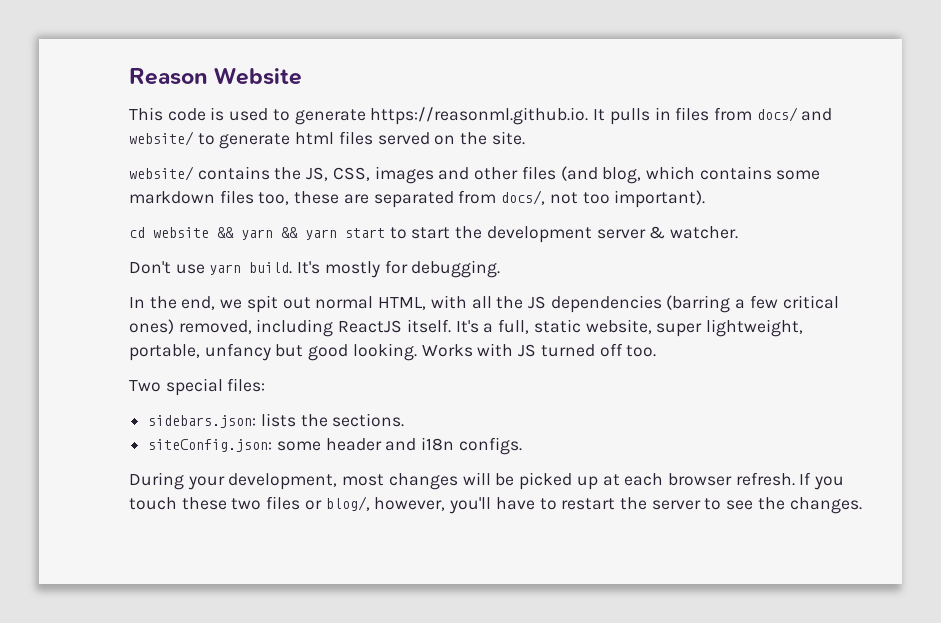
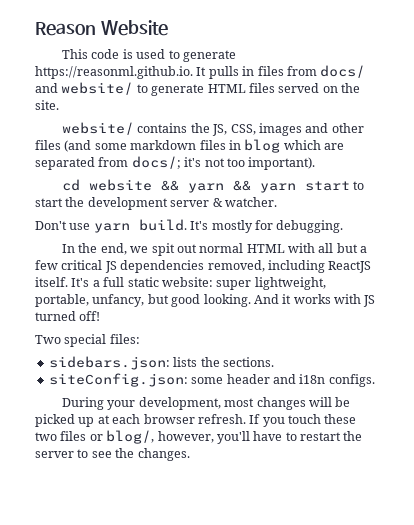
[295,132,335,145] html -> [207,84,246,93] HTML
[602,166,821,184] [129,190,340,205] blog, which contains some markdown files too, these -> [94,139,321,153] some markdown files in blog which
[501,190,546,205] docs/, -> [131,156,202,169] docs/; it's
[378,297,427,310] HTML, -> [246,244,285,253] HTML
[496,295,731,313] the JS dependencies (barring -> [336,243,358,253] but
[129,319,174,334] ones) -> [104,260,205,273] JS dependencies
[498,319,652,334] full, static website, -> [103,277,213,287] full static website:
[204,343,271,361] unfancy -> [92,294,145,307] unfancy,
[421,344,473,357] Works -> [253,294,331,304] And it works
[599,343,657,357] off too. -> [79,311,101,321] off!

